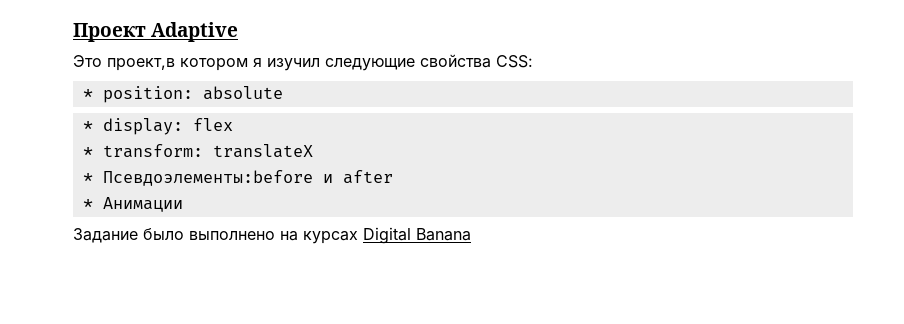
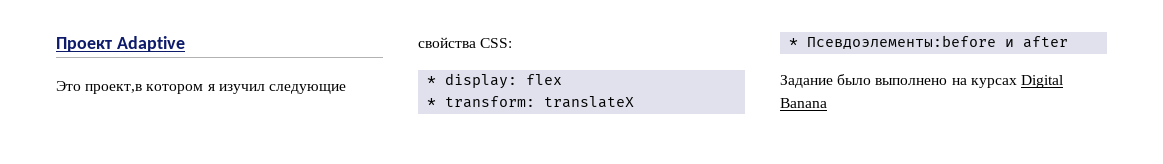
[82,86,283,103] // * position: absolute -> (513, 43) none
[82,197,183,212] // * Анимации -> (1069, 42) none

